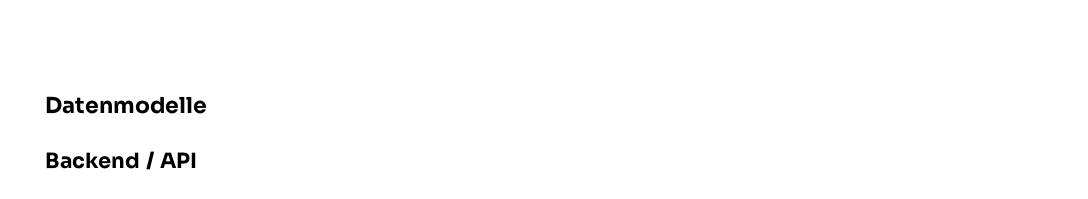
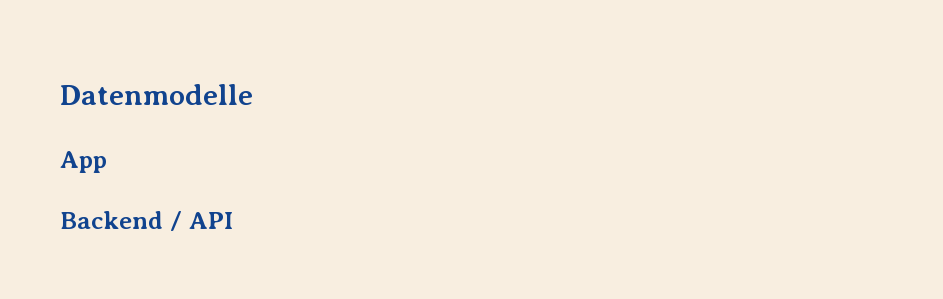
(207, 105) none -> [60,151,107,173] // App

